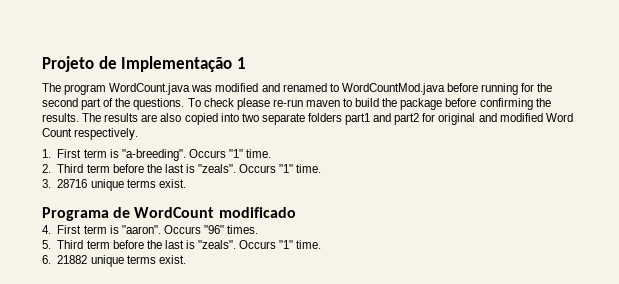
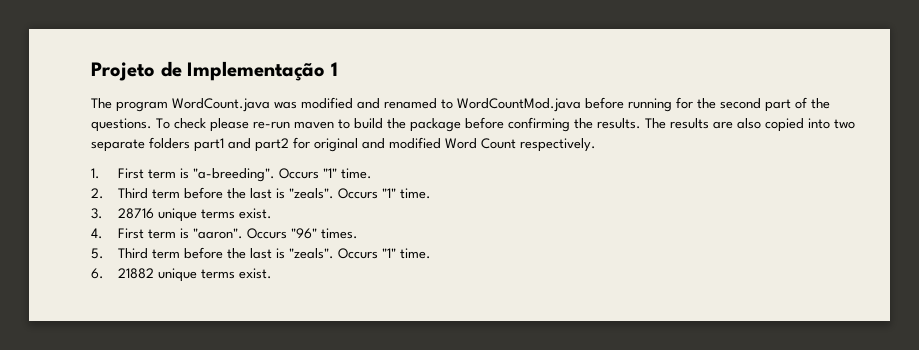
[42,207,296,221] // Programa de WordCount modificado -> (272, 213) none

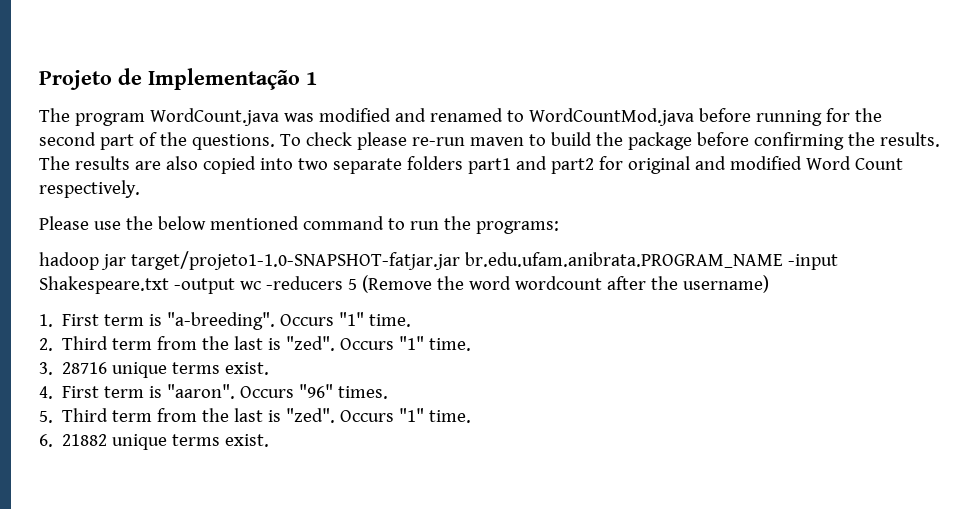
(596, 145) none -> [39,216,559,234] [39,251,838,270] [39,275,769,294] // Please use the below mentioned command to run the programs: // hadoop jar target/projeto1-1.0-SNAPSHOT-fatjar.jar br.edu.ufam.anibrata.PROGRAM_NAME -input Shakespeare.txt -output wc -reducers 5 (Remove the word wordcount after the username)
[183,187,334,199] before the last is "zeals". -> [157,336,336,351] from the last is "zed".
[183,247,334,259] before the last is "zeals". -> [157,408,336,423] from the last is "zed".

